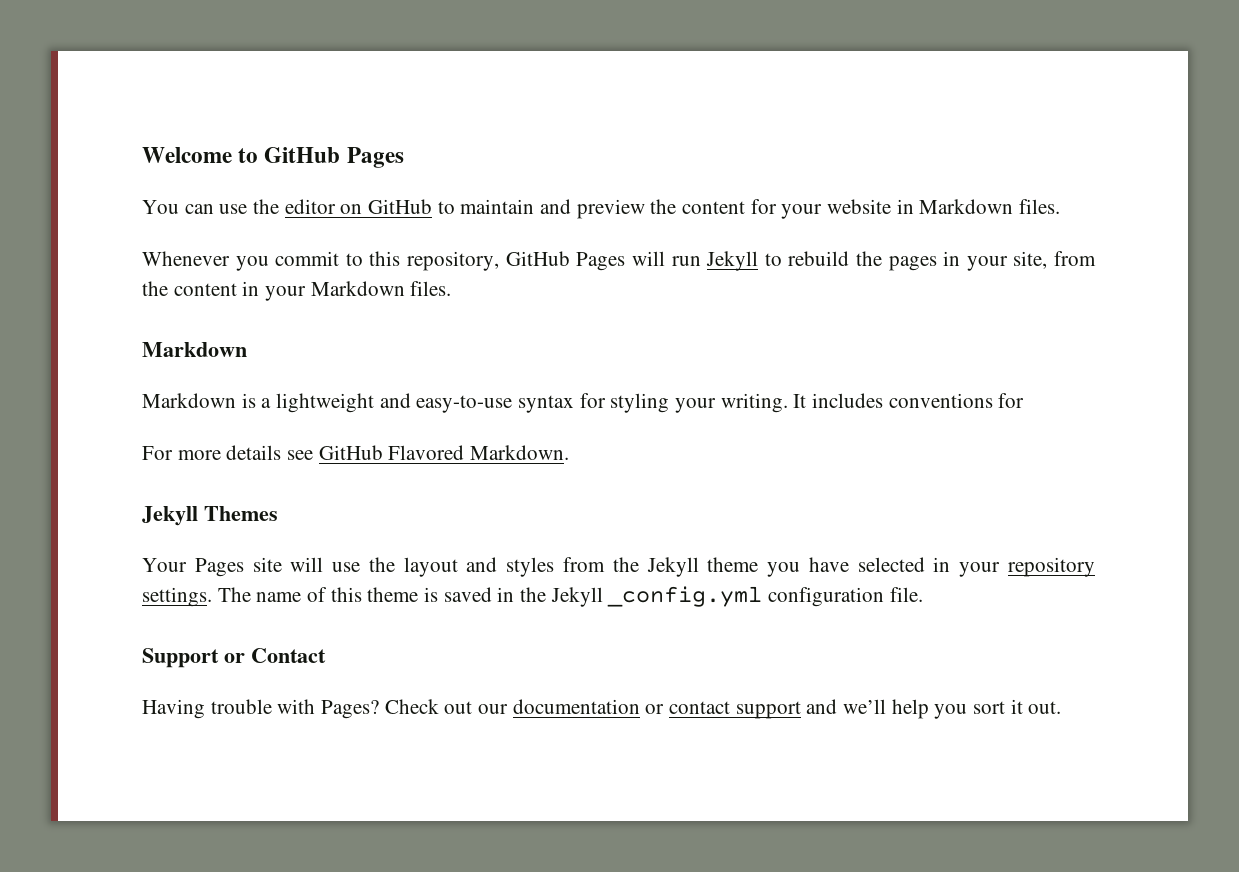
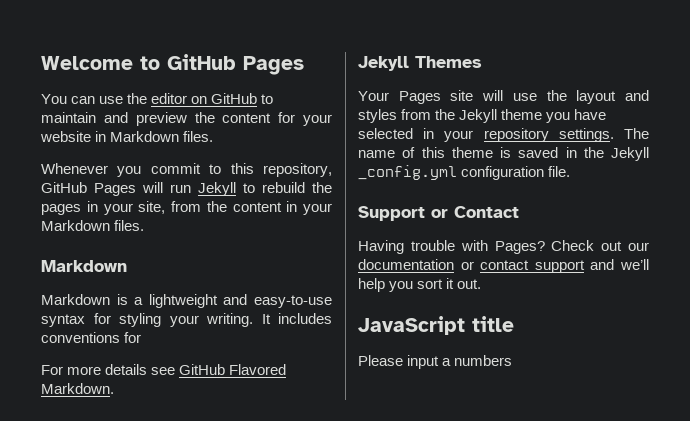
(1062, 707) none -> [358,316,514,335] [358,355,513,369] // JavaScript title // Please input a numbers

